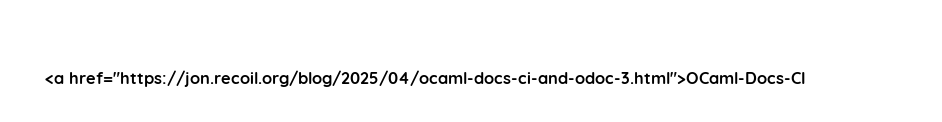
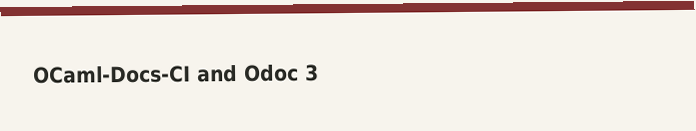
[45,70,806,87] <a href="https://jon.recoil.org/blog/2025/04/ocaml-docs-ci-and-odoc-3.html">OCaml-Docs-CI -> [32,64,319,84] OCaml-Docs-CI and Odoc 3

